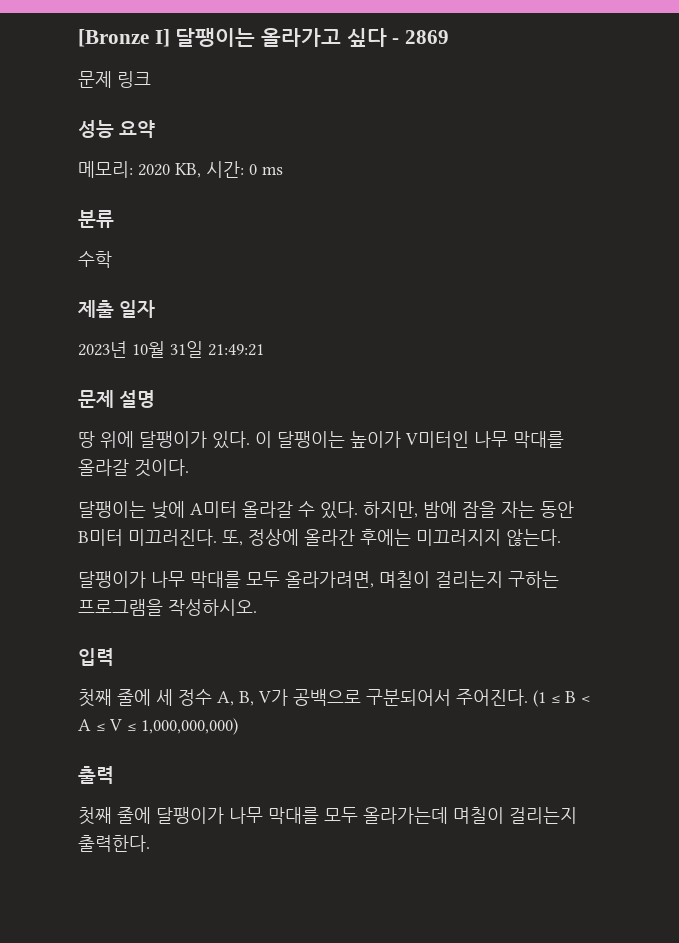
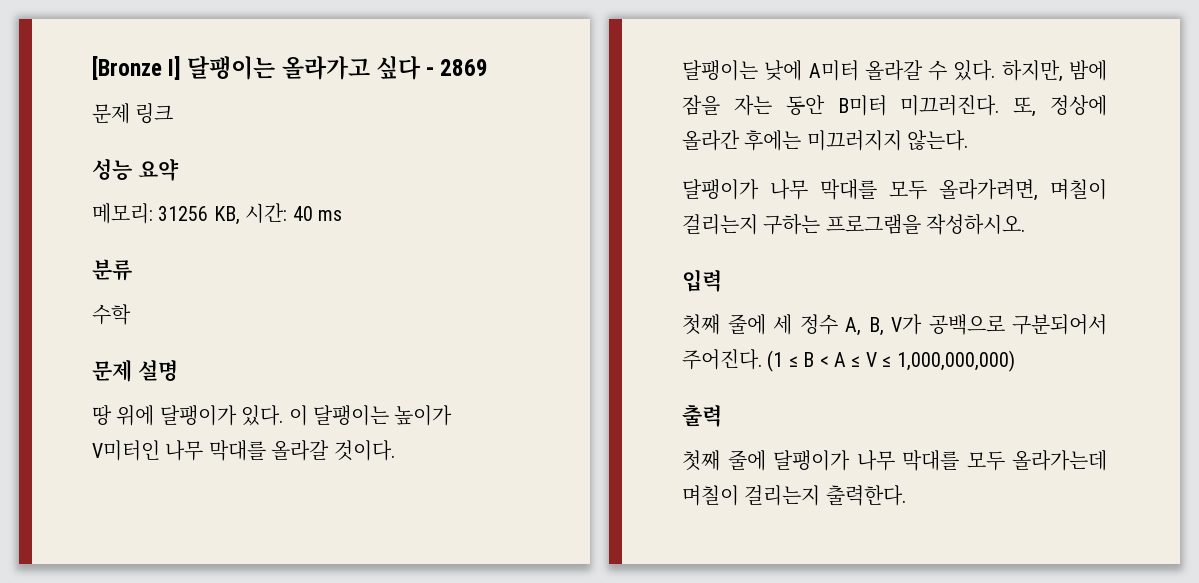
[138,164,170,176] 2020 -> [158,206,209,221] 31256
[249,164,257,175] 0 -> [292,206,313,221] 40
[78,300,156,318] [78,341,264,358] // 제출 일자 // 2023년 10월 31일 21:49:21 -> (131, 314) none

